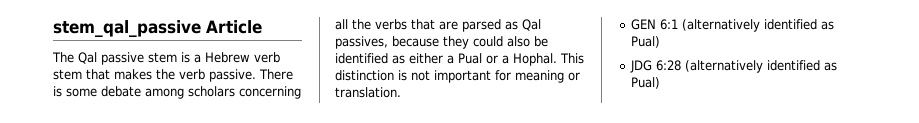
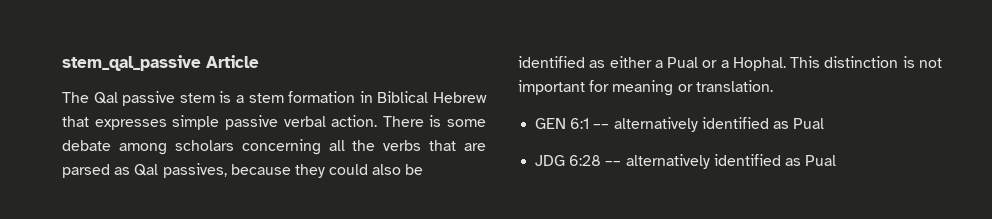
[205,52,280,63] [53,69,256,82] Hebrew verb stem that makes the verb passive. -> [248,91,487,103] [62,115,378,130] stem formation in Biblical Hebrew that expresses simple passive verbal action.
[681,19,834,32] [630,36,660,48] (alternatively identified as Pual) -> [593,117,825,132] –– alternatively identified as Pual
[684,60,837,73] [630,77,660,89] (alternatively identified as Pual) -> [605,154,837,169] –– alternatively identified as Pual

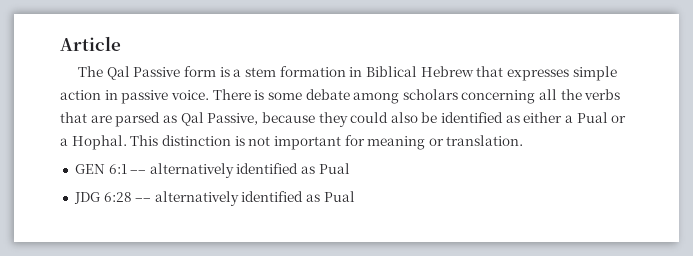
[62,55,201,71] stem_qal_passive -> (60, 43) none
[122,91,215,106] passive stem -> [133,66,217,77] Passive form
[224,115,378,130] passive verbal action. -> [60,90,209,104] action in passive voice.
[162,163,227,178] passives, -> [207,113,259,125] Passive,

